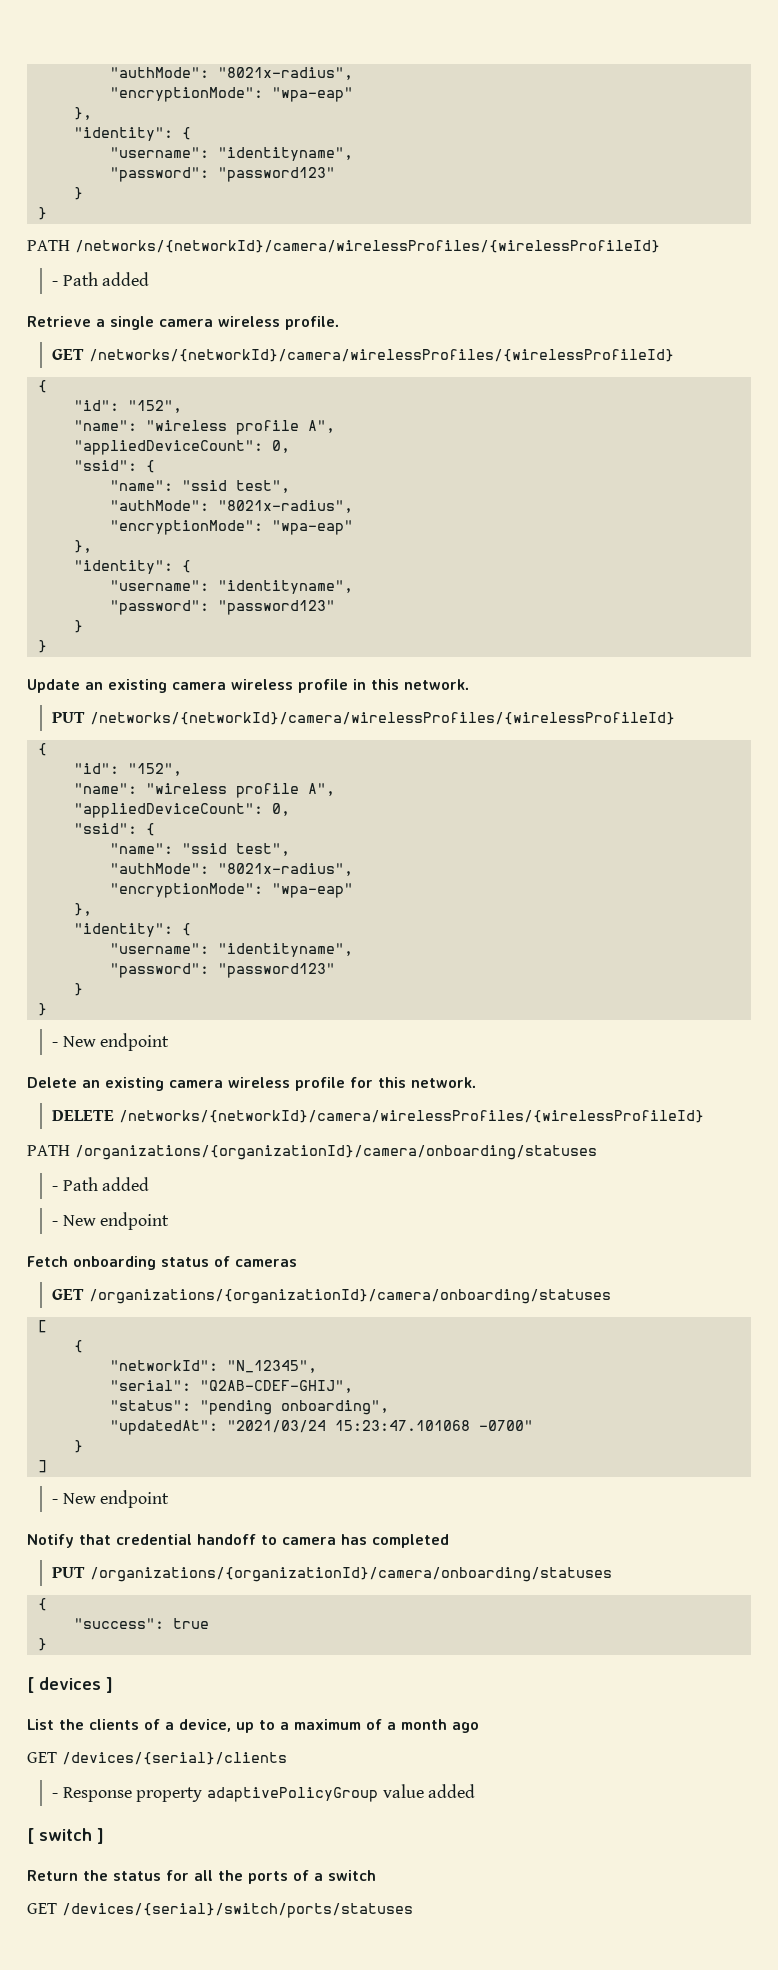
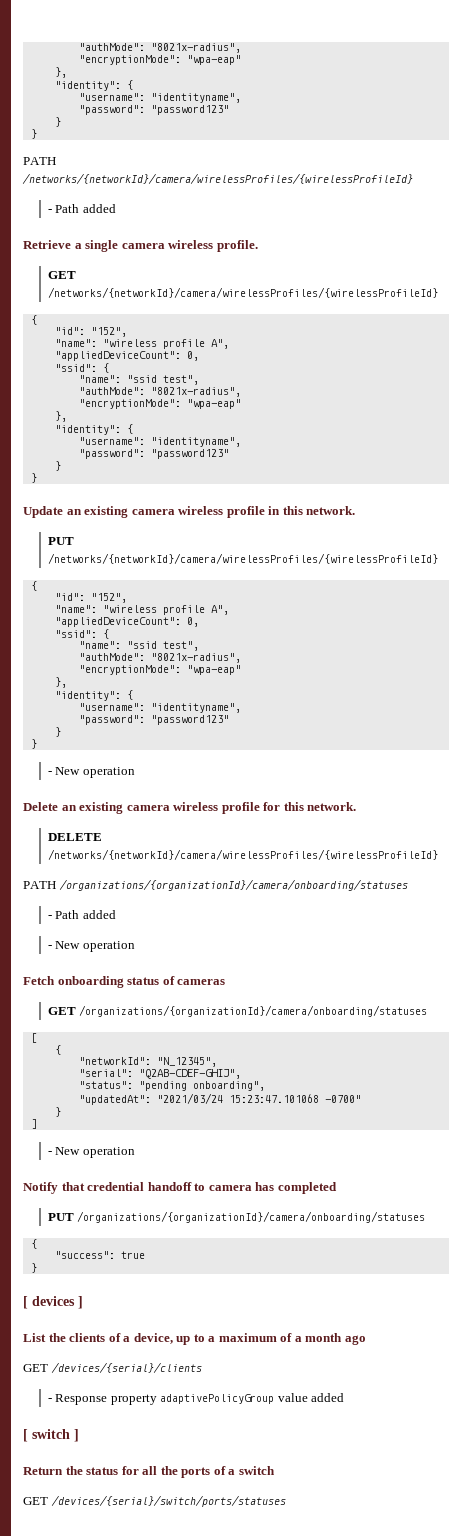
[100,1033,170,1051] endpoint -> [82,767,135,778] operation
[100,1212,170,1230] endpoint -> [82,941,135,952] operation
[100,1490,170,1508] endpoint -> [82,1147,135,1158] operation

